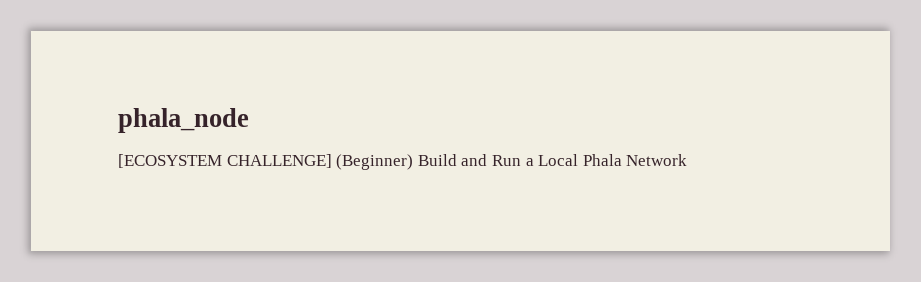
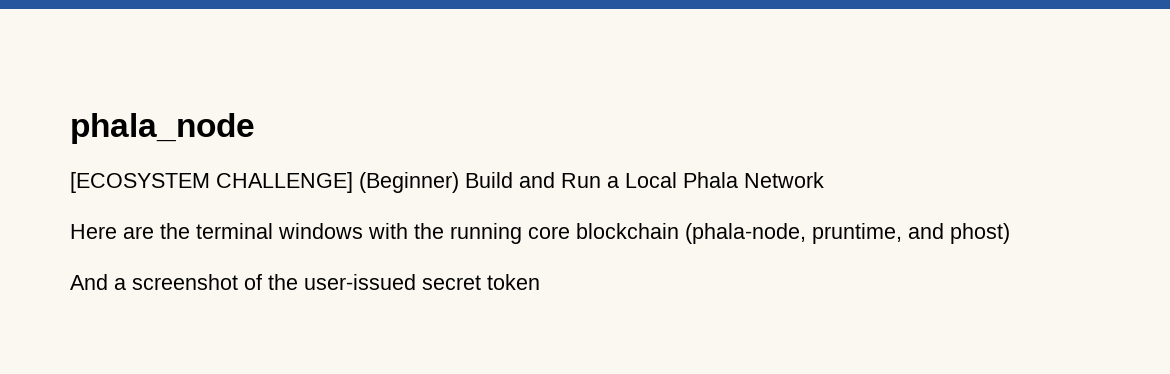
(688, 160) none -> [70,223,1010,244] [70,274,540,290] // Here are the terminal windows with the running core blockchain (phala-node, pruntime, and phost) // And a screenshot of the user-issued secret token

